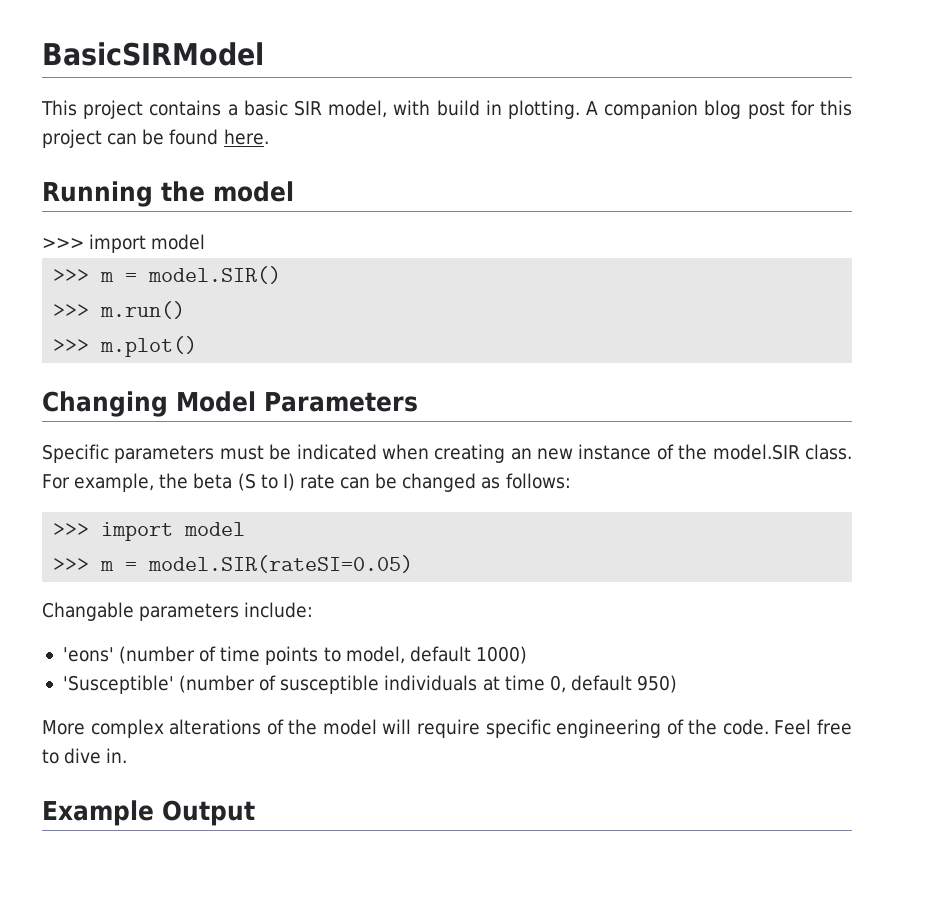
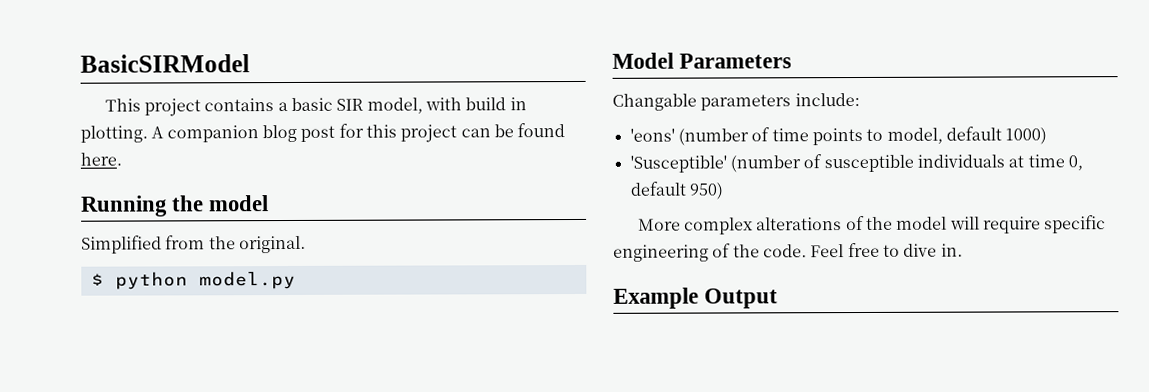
[42,234,206,253] [53,266,282,284] [53,301,186,319] [53,336,198,357] [42,391,418,417] [42,444,852,463] [42,473,571,492] [53,522,246,541] [53,555,414,573] >>> import model // >>> m = model.SIR() // >>> m.run() // >>> m.plot() // Changing Model Parameters // Specific parameters must be indicated when creating an new instance of the model.SIR class. For example, the beta (S to I) rate can be changed as follows: // >>> import model // >>> m = model.SIR(rateSI=0.05) -> [81,235,306,254] [90,270,296,290] [612,52,793,69] Simplified from the original. // $ python model.py // Model Parameters

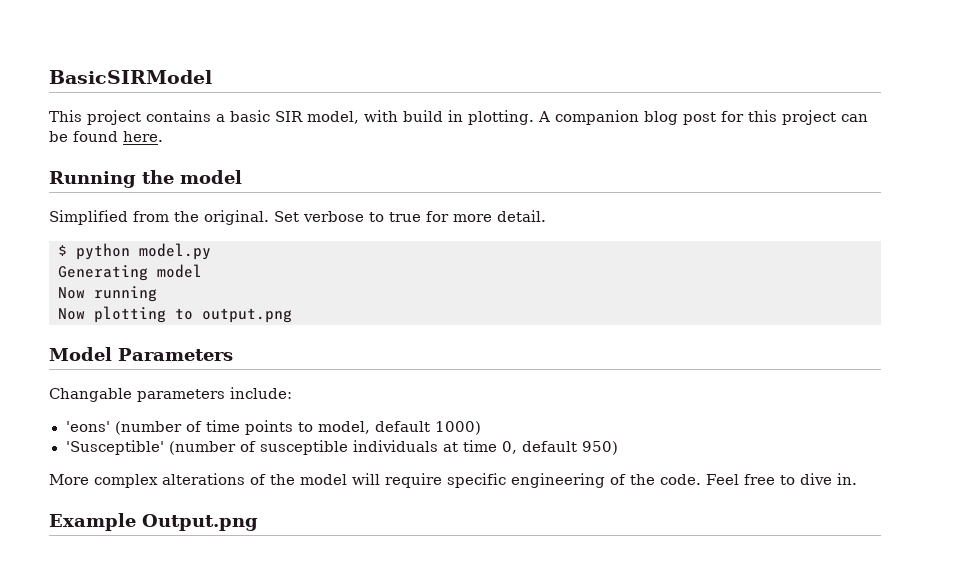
[90,270,296,290] // $ python model.py -> [274,210,546,222] [58,243,211,260] [58,264,202,281] [58,286,157,302] [58,306,292,323] Set verbose to true for more detail. // $ python model.py // Generating model // Now running // Now plotting to output.png
[704,288,779,309] Output -> [142,514,258,531] Output.png

